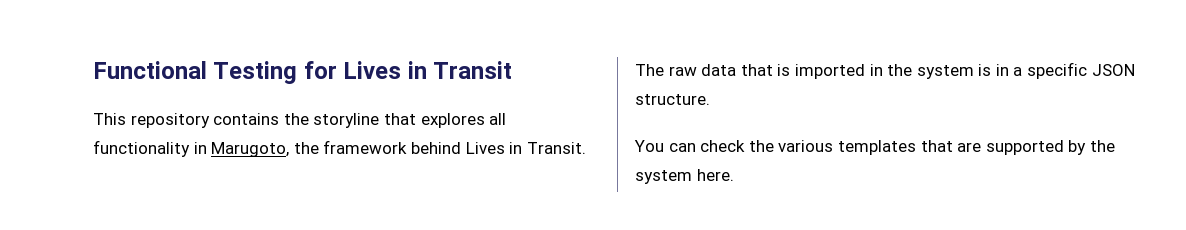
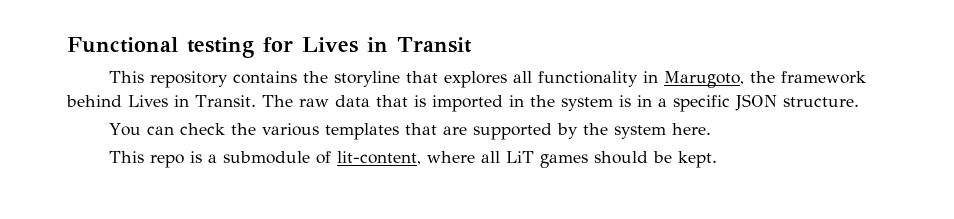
[213,61,298,84] Testing -> [187,37,254,58] testing
(734, 175) none -> [109,151,718,168] // This repo is a submodule of lit-content, where all LiT games should be kept.

